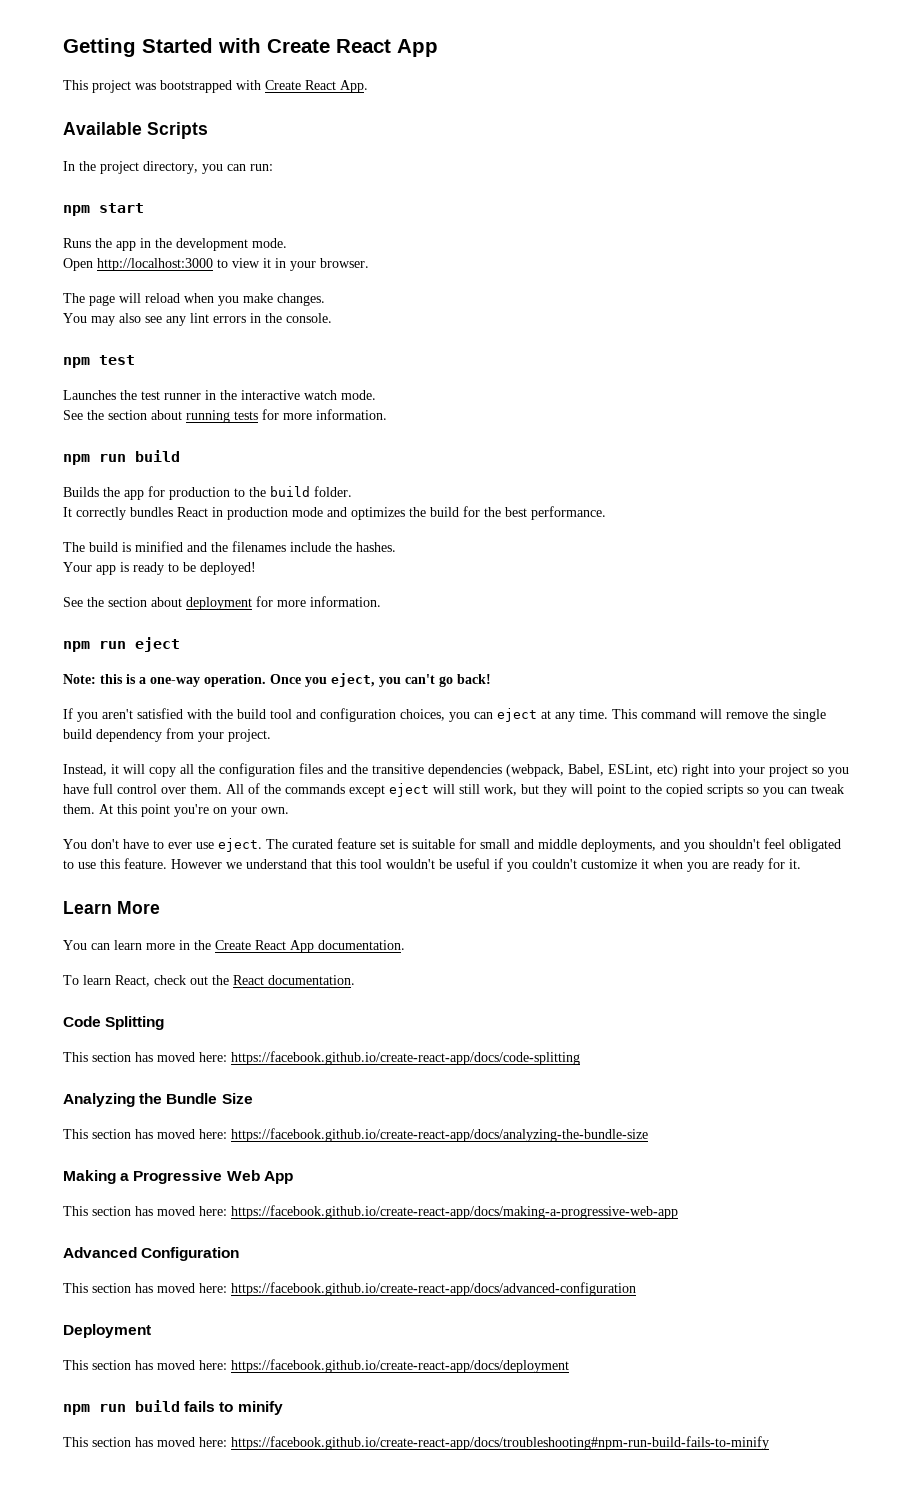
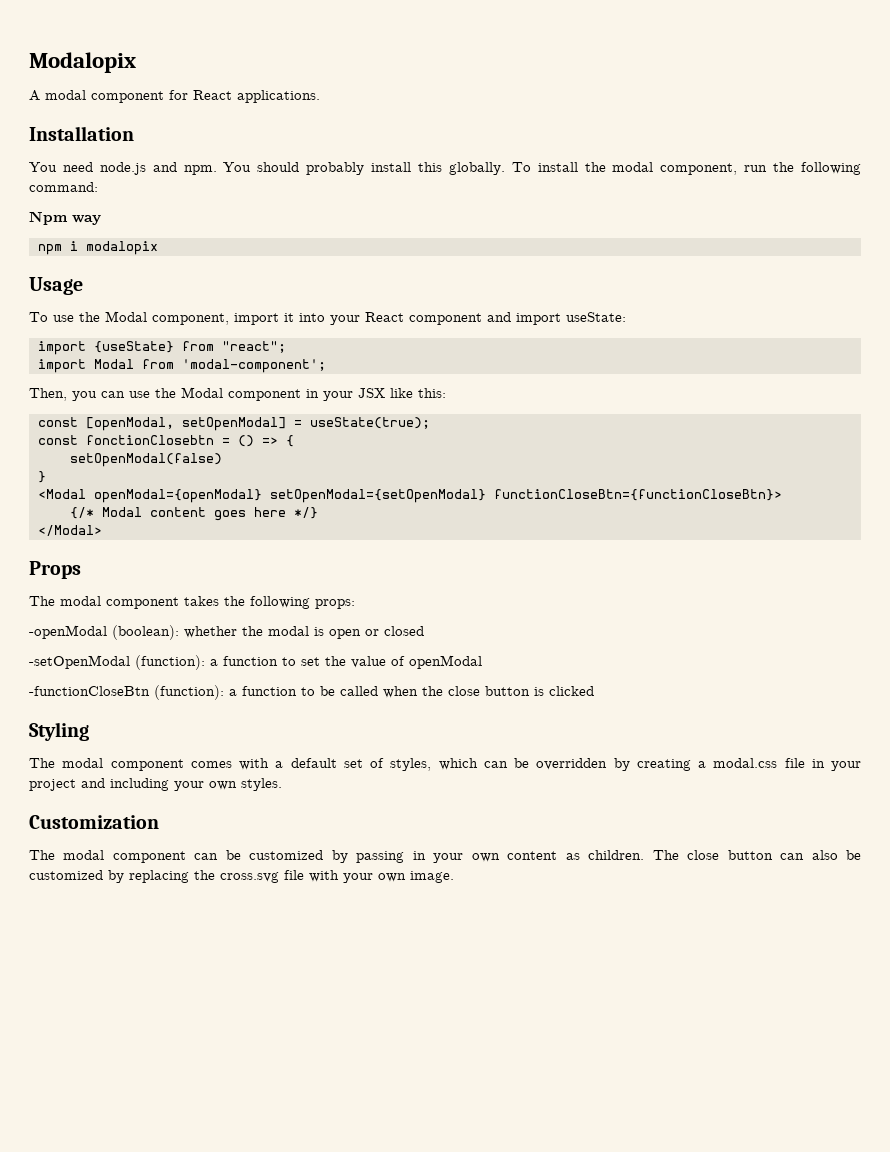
[63,38,438,57] [63,80,368,93] [63,122,208,139] [63,161,273,174] [63,203,144,216] [63,238,287,251] [63,258,369,271] [63,293,325,306] [63,313,332,326] [63,355,135,368] [63,390,376,400] [63,409,387,423] [63,450,180,465] [63,486,352,500] [63,506,606,520] [63,541,396,552] [63,562,256,575] [63,596,381,610] [63,637,180,652] [63,673,491,687] [63,708,826,722] [63,728,271,742] [63,763,849,777] [63,783,844,797] [63,804,289,817] [63,838,841,852] [63,858,801,872] [63,901,160,914] [63,940,405,953] [63,975,355,987] [63,1016,165,1030] [63,1051,580,1065] [63,1093,253,1107] [63,1128,648,1142] [63,1170,293,1184] [63,1205,678,1219] [63,1247,240,1261] [63,1282,636,1296] [63,1324,151,1338] [63,1359,569,1373] [63,1400,283,1415] [63,1436,769,1450] Getting Started with Create React App // This project was bootstrapped with Create React App. // Available Scripts // In the project directory, you can run: // npm start // Runs the app in the development mode. // Open http://localhost:3000 to view it in your browser. // The page will reload when you make changes. // You may also see any lint errors in the console. // npm test // Launches the test runner in the interactive watch mode. // See the section about running tests for more information. // npm run build // Builds the app for production to the build folder. // It correctly bundles React in production mode and optimizes the build for the best performance. // The build is minified and the filenames include the hashes. // Your app is ready to be deployed! // See the section about deployment for more information. // npm run eject // Note: this is a one-way operation. Once you eject, you can't go back! // If you aren't satisfied with the build tool and configuration choices, you can eject at any time. This command will remove the single build dependency from your project. // Instead, it will copy all the configuration files and the transitive dependencies (webpack, Babel, ESLint, etc) right into your project so you have full control over them. All of the commands except eject will still work, but they will point to the copied scripts so you can tweak them. At this point you're on your own. // You don't have to ever use eject. The curated feature set is suitable for small and middle deployments, and you shouldn't feel obligated to use this feature. However we understand that this tool wouldn't be useful if you couldn't customize it when you are ready for it. // Learn More // You can learn more in the Create React App documentation. // To learn React, check out the React documentation. // Code Splitting // This section has moved here: https://facebook.github.io/create-react-app/docs/code-splitting // Analyzing the Bundle Size // This section has moved here: https://facebook.github.io/create-react-app/docs/analyzing-the-bundle-size // Making a Progressive Web App // This section has moved here: https://facebook.github.io/create-react-app/docs/making-a-progressive-web-app // Advanced Configuration // This section has moved here: https://facebook.github.io/create-react-app/docs/advanced-configuration // Deployment // This section has moved here: https://facebook.github.io/create-react-app/docs/deployment // npm run build fails to minify // This section has moved here: https://facebook.github.io/create-react-app/docs/troubleshooting#npm-run-build-fails-to-minify -> [29,52,136,73] [29,90,320,103] [29,126,134,141] [29,162,862,175] [29,182,98,192] [29,211,101,225] [37,241,158,255] [29,277,83,295] [29,311,626,325] [37,341,286,355] [37,359,326,373] [29,387,446,401] [37,417,430,431] [37,435,294,447] [69,453,222,467] [37,471,46,483] [37,489,782,503] [69,507,318,521] [37,525,102,536] [29,561,81,579] [29,596,355,609] [29,625,424,640] [29,655,482,670] [29,685,594,700] [29,722,89,741] [29,758,861,771] [29,778,282,791] [29,815,159,829] [29,850,862,863] [29,870,454,883] Modalopix // A modal component for React applications. // Installation // You need node.js and npm. You should probably install this globally. To install the modal component, run the following command: // Npm way // npm i modalopix // Usage // To use the Modal component, import it into your React component and import useState: // import {useState} from "react"; // import Modal from 'modal-component'; // Then, you can use the Modal component in your JSX like this: // const [openModal, setOpenModal] = useState(true); // const fonctionClosebtn = () => { // setOpenModal(false) // } // <Modal openModal={openModal} setOpenModal={setOpenModal} functionCloseBtn={functionCloseBtn}> // {/* Modal content goes here */} // </Modal> // Props // The modal component takes the following props: // -openModal (boolean): whether the modal is open or closed // -setOpenModal (function): a function to set the value of openModal // -functionCloseBtn (function): a function to be called when the close button is clicked // Styling // The modal component comes with a default set of styles, which can be overridden by creating a modal.css file in your project and including your own styles. // Customization // The modal component can be customized by passing in your own content as children. The close button can also be customized by replacing the cross.svg file with your own image.

